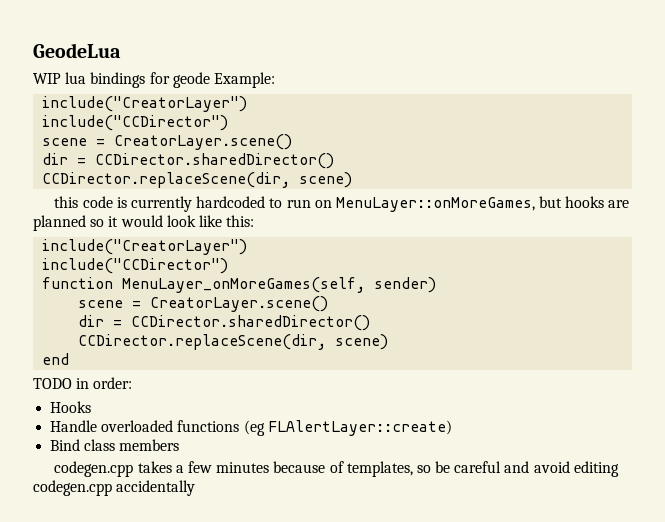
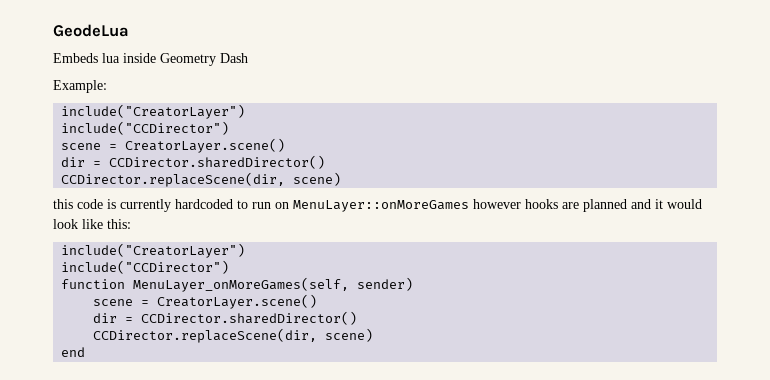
[33,72,210,88] WIP lua bindings for geode -> [53,53,248,66] Embeds lua inside Geometry Dash //
[335,196,563,212] MenuLayer::onMoreGames, but -> [293,199,521,212] MenuLayer::onMoreGames however
[90,219,105,227] so -> [631,199,651,209] and
[33,377,133,389] [50,401,92,413] [50,420,452,436] [50,439,180,451] [54,461,619,477] [33,480,196,496] // TODO in order: // Hooks // Handle overloaded functions (eg FLAlertLayer::create) // Bind class members // codegen.cpp takes a few minutes because of templates, so be careful and avoid editing codegen.cpp accidentally -> (86, 352) none

